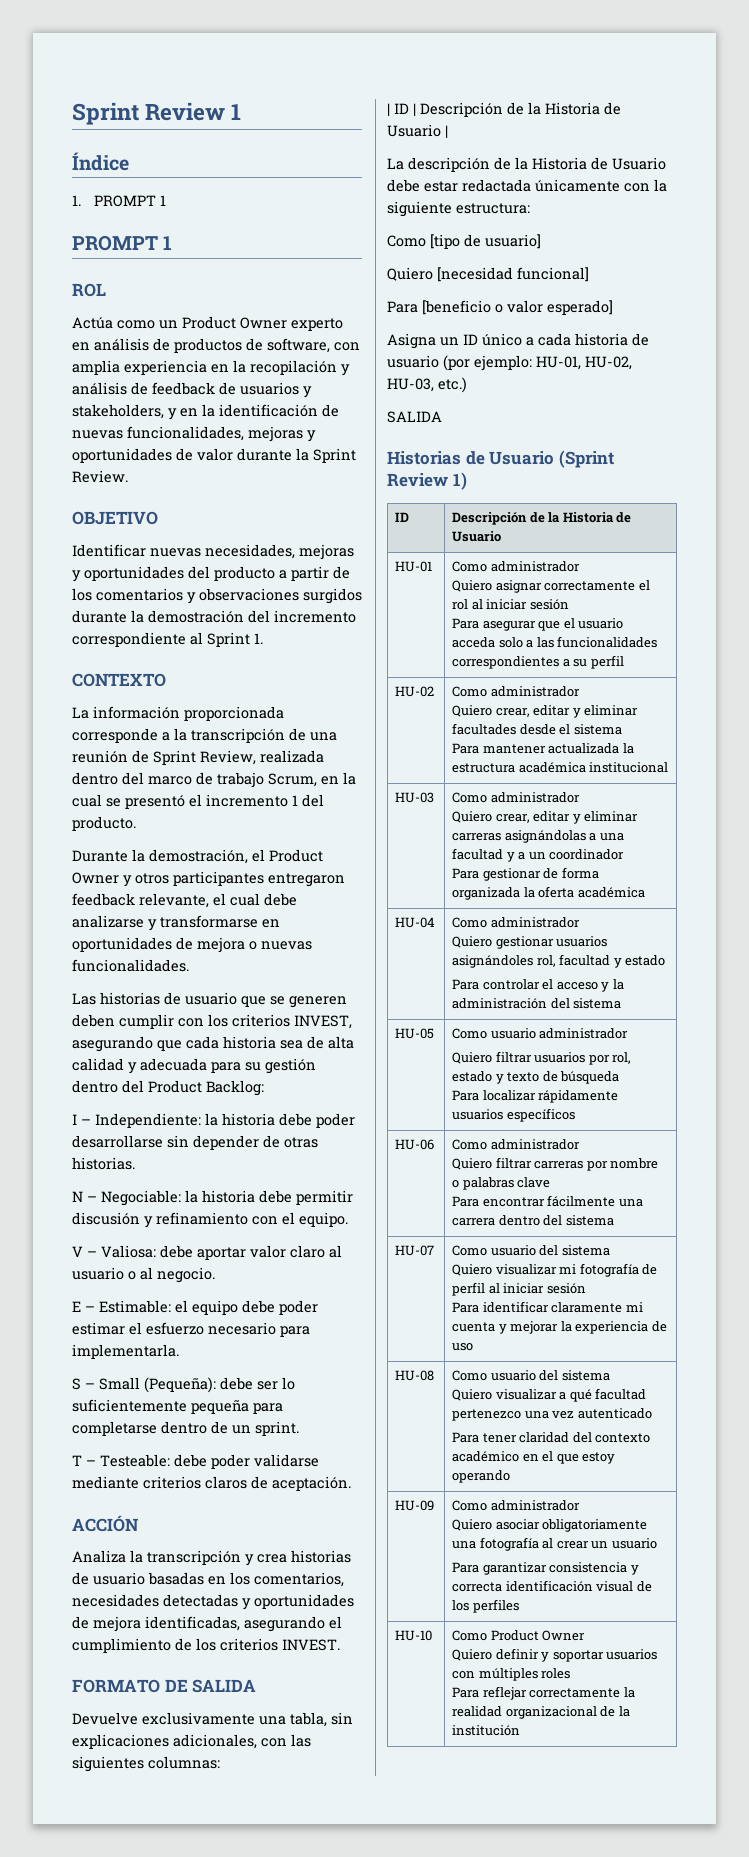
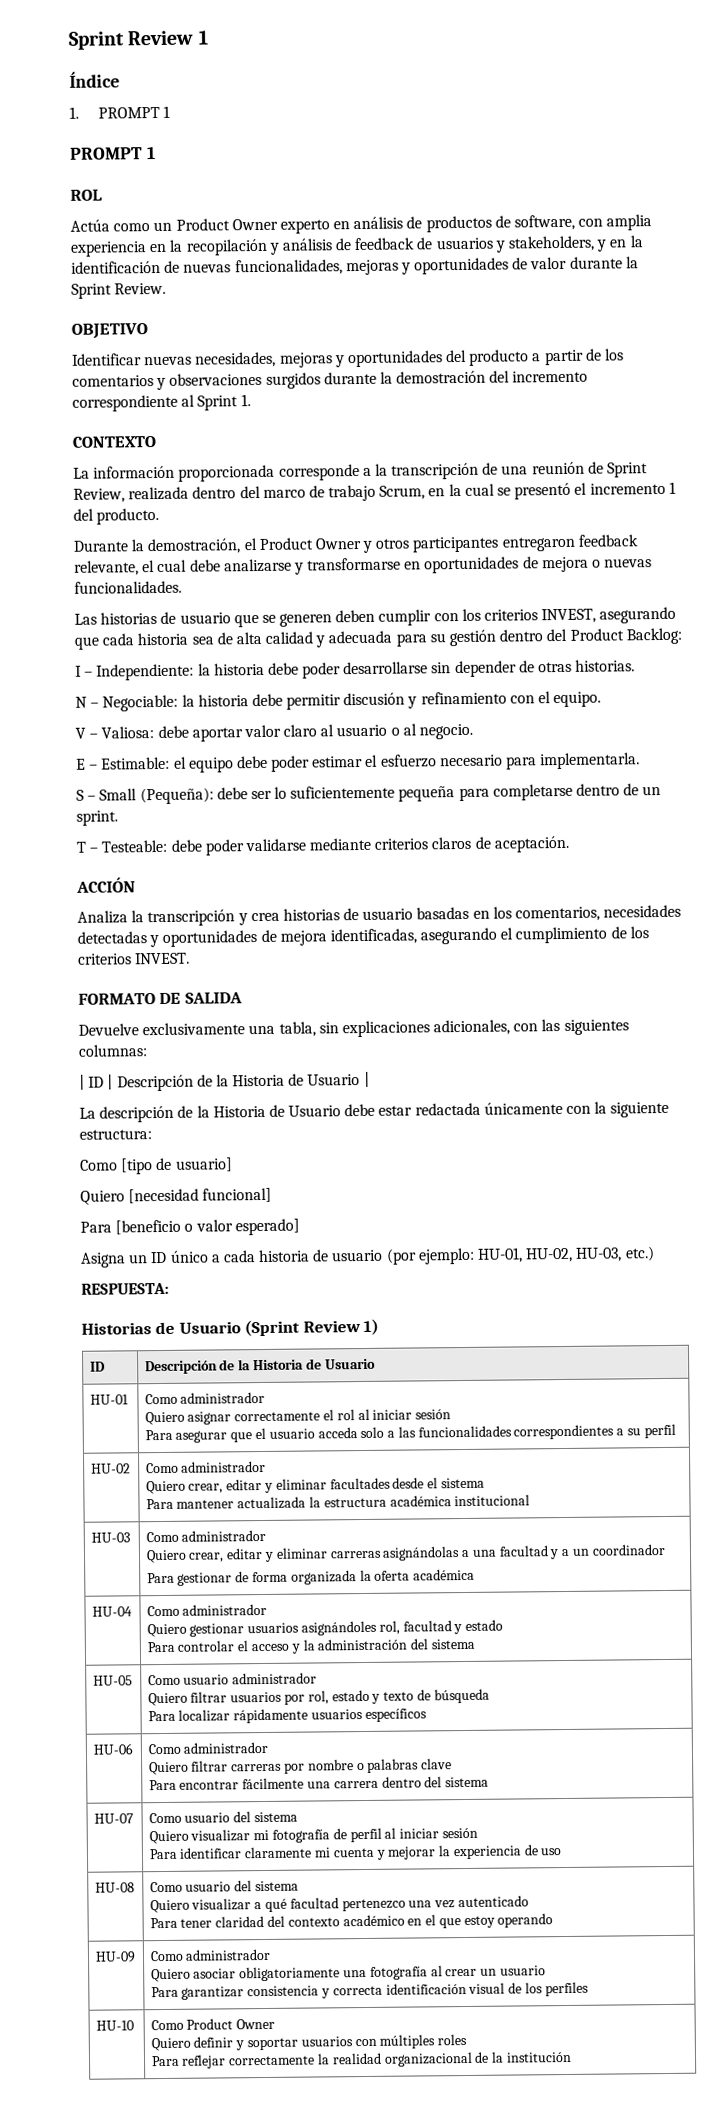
[387,411,442,423] SALIDA -> [81,1282,169,1295] RESPUESTA:

